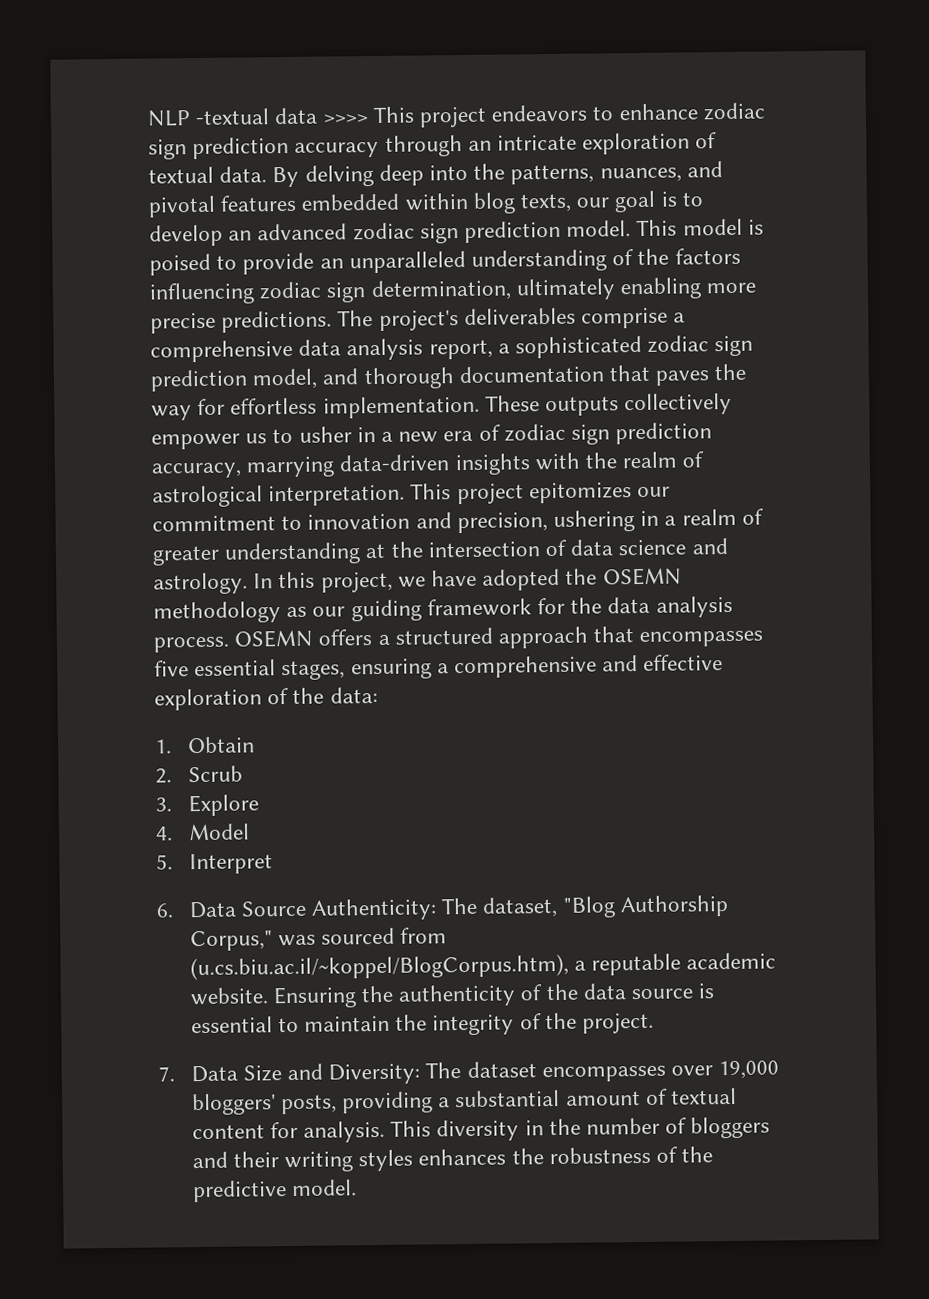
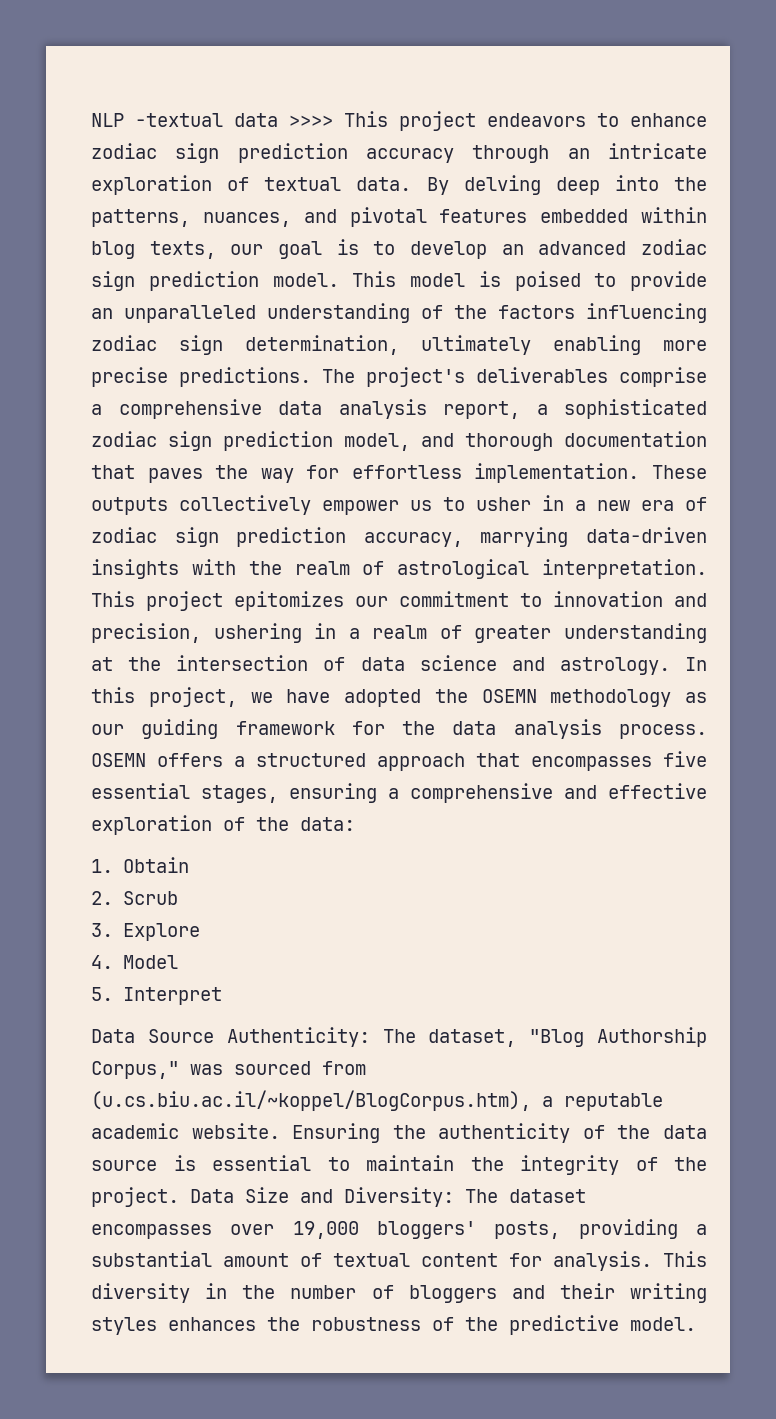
[156,903,174,918] 6. -> (222, 996) none
[158,1066,175,1082] // 7. -> (179, 1197) none

